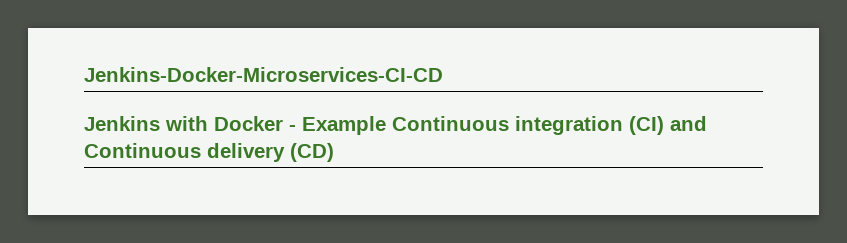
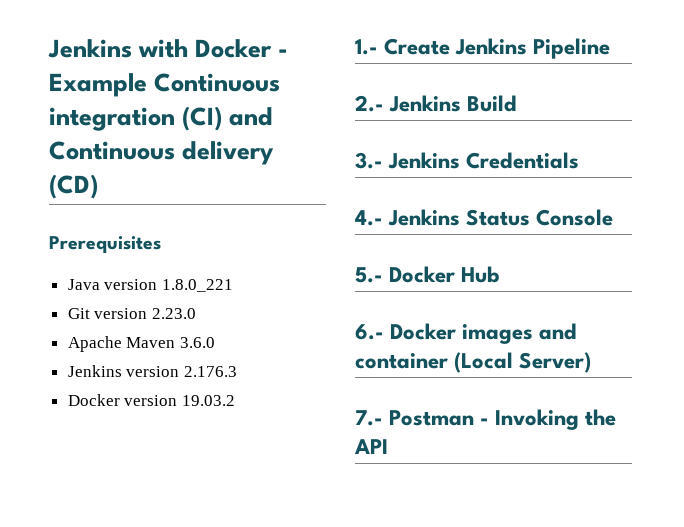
[84,67,443,82] Jenkins-Docker-Microservices-CI-CD // -> (48, 48) none
(334, 152) none -> [49,236,161,254] [67,279,233,292] [67,308,196,319] [67,336,215,352] [67,365,237,377] [67,394,235,406] [355,38,611,59] [355,95,518,112] [355,152,580,169] [355,209,614,226] [355,266,501,283] [355,323,578,344] [355,352,592,373] [355,409,617,430] [354,439,388,454] // Prerequisites // Java version 1.8.0_221 // Git version 2.23.0 // Apache Maven 3.6.0 // Jenkins version 2.176.3 // Docker version 19.03.2 // 1.- Create Jenkins Pipeline // 2.- Jenkins Build // 3.- Jenkins Credentials // 4.- Jenkins Status Console // 5.- Docker Hub // 6.- Docker images and container (Local Server) // 7.- Postman - Invoking the API

